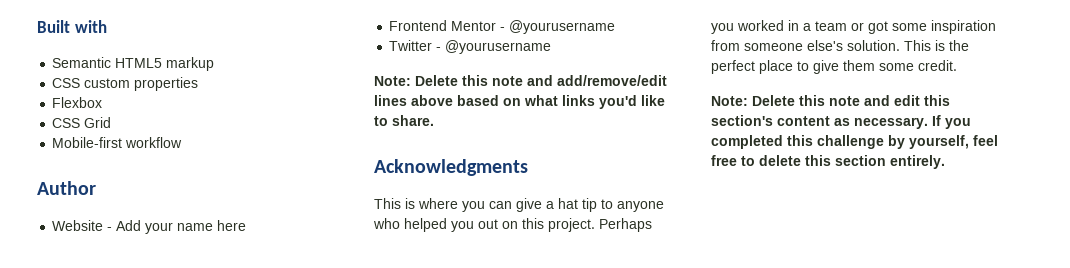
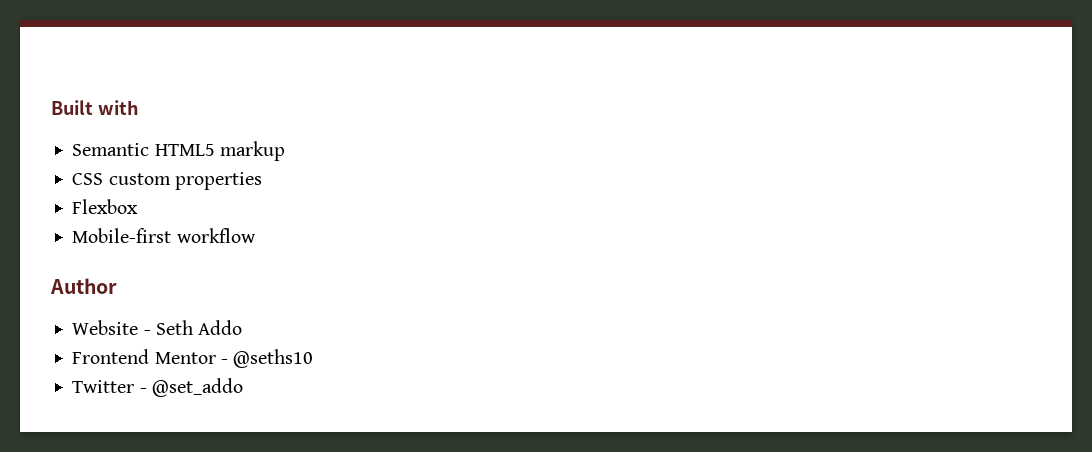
[52,117,112,128] // CSS Grid -> (139, 206) none
[116,220,247,234] Add your name here -> [155,320,243,335] Seth Addo
[509,20,616,34] @yourusername -> [233,349,314,368] @seths10
[445,40,552,54] [374,75,667,86] [374,95,665,109] [374,115,434,126] [374,159,528,176] [374,198,664,212] [373,218,652,232] [711,20,996,34] [711,40,969,51] [711,60,957,74] [711,95,950,106] [711,115,971,129] [711,135,998,149] [711,155,945,169] @yourusername // Note: Delete this note and add/remove/edit lines above based on what links you'd like to share. // Acknowledgments // This is where you can give a hat tip to anyone who helped you out on this project. Perhaps you worked in a team or got some inspiration from someone else's solution. This is the perfect place to give them some credit. // Note: Delete this note and edit this section's content as necessary. If you completed this challenge by yourself, feel free to delete this section entirely. -> [151,378,243,397] @set_addo

